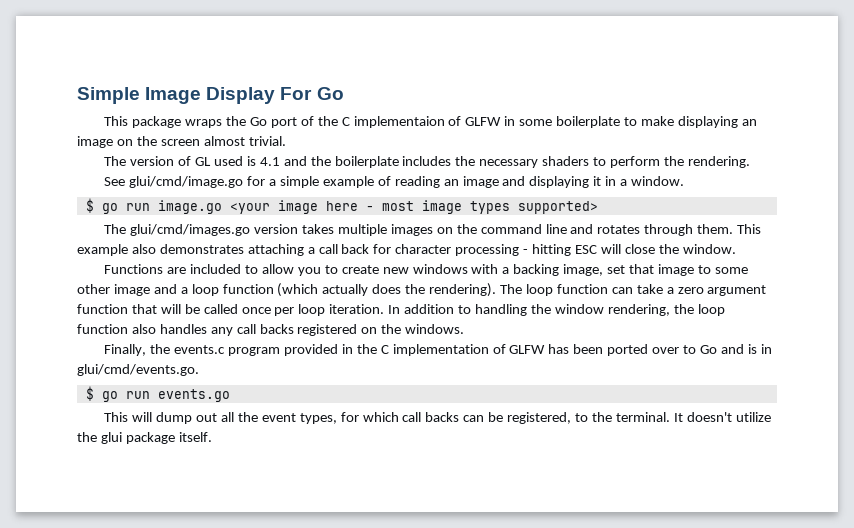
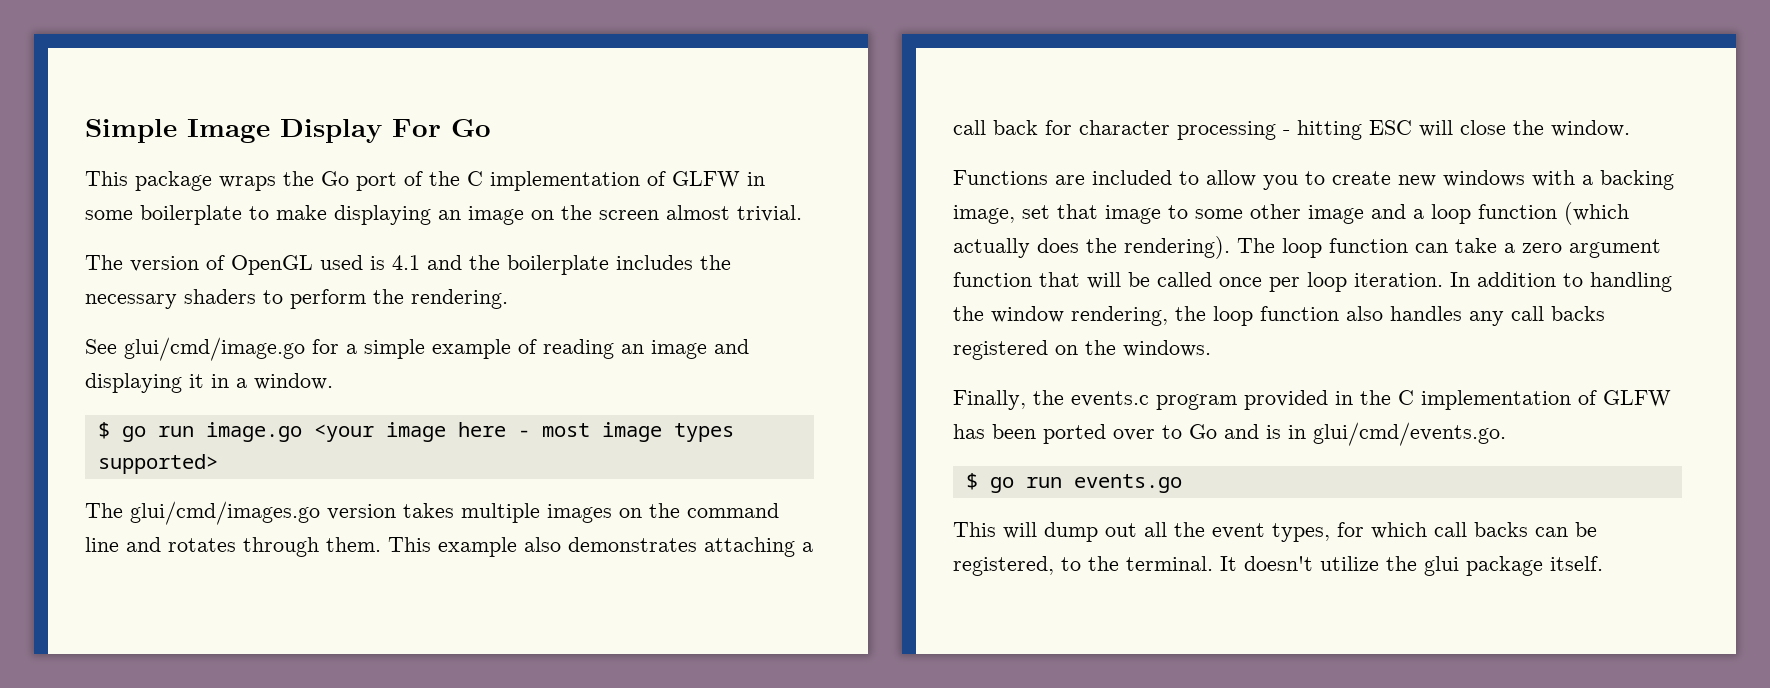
[353,116,445,128] implementaion -> [490,171,640,191] implementation
[195,157,212,166] GL -> [231,255,313,275] OpenGL

